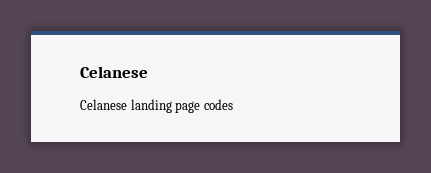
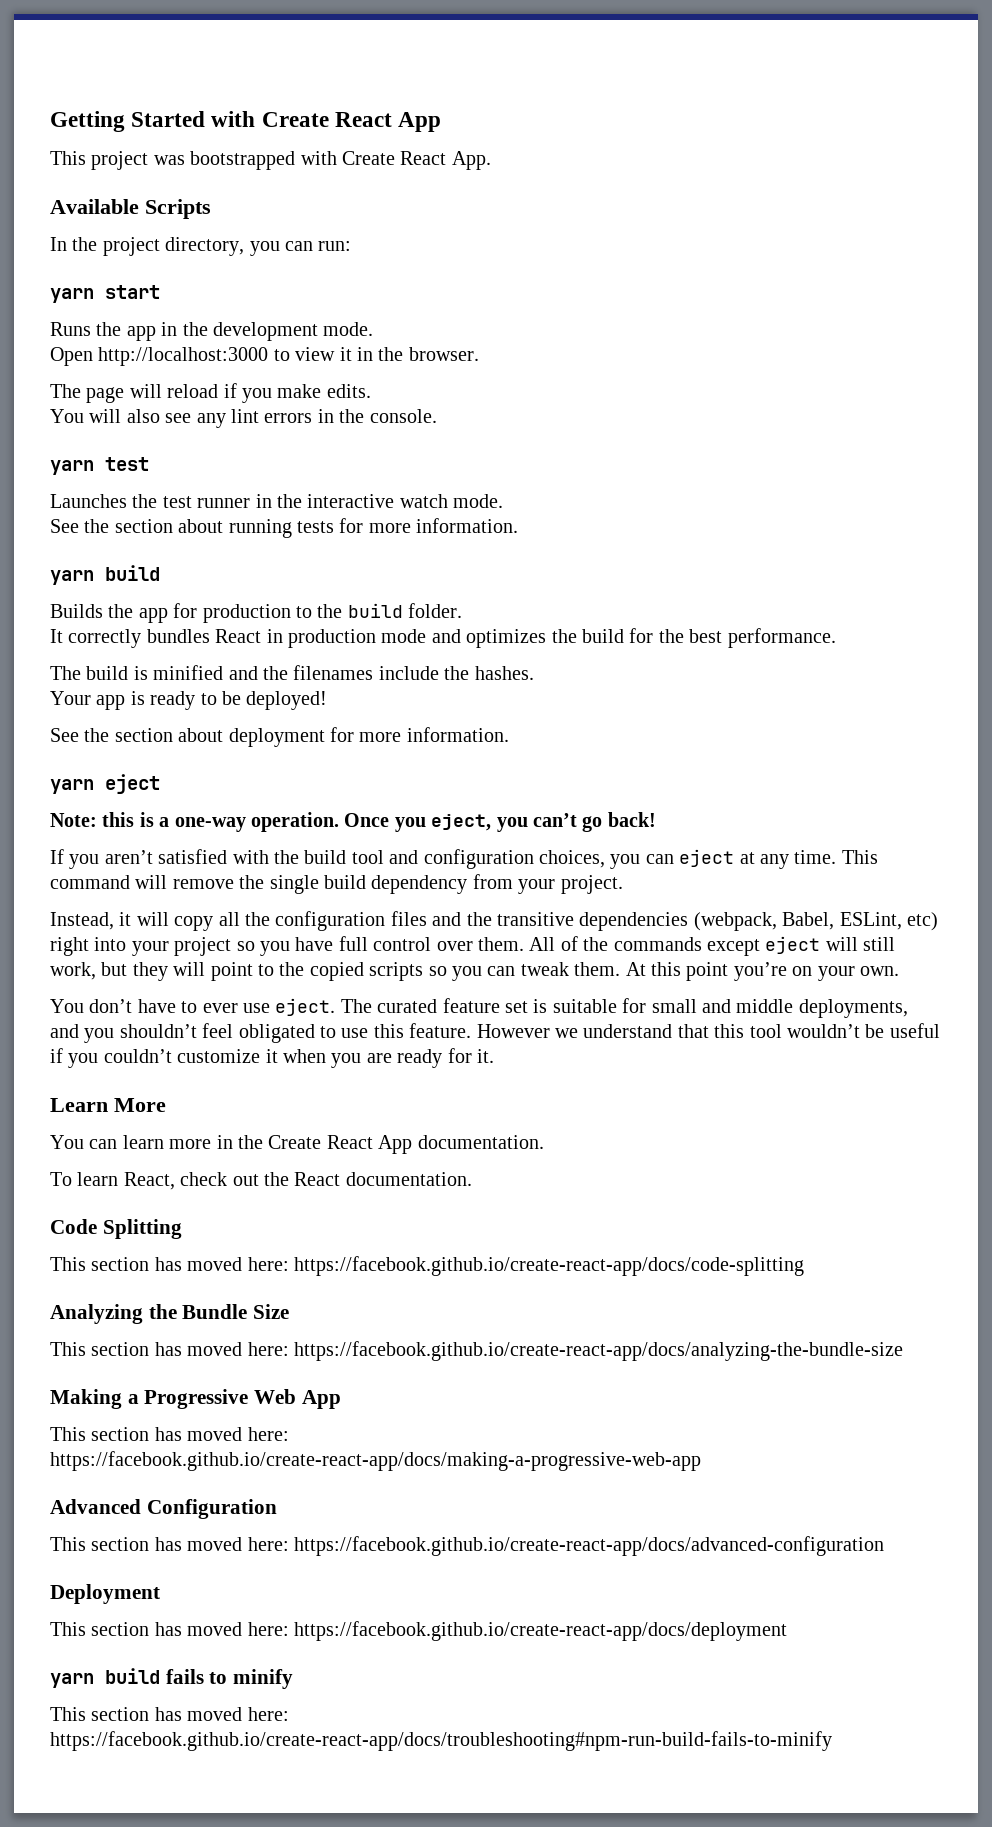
[80,66,148,78] [80,99,233,113] Celanese // Celanese landing page codes -> [50,111,442,132] [50,151,491,170] [50,199,211,219] [50,237,352,256] [50,285,160,303] [50,322,374,341] [50,347,479,366] [50,383,371,403] [50,409,437,428] [50,457,149,475] [50,494,504,508] [50,518,519,538] [50,565,160,585] [50,603,463,623] [50,628,836,648] [50,665,534,680] [50,691,328,710] [50,727,509,747] [50,774,160,794] [50,812,656,832] [50,849,878,869] [50,874,623,894] [50,911,938,931] [50,936,896,956] [50,962,899,981] [50,998,908,1018] [50,1023,940,1043] [50,1048,494,1068] [50,1098,166,1112] [50,1135,544,1154] [50,1172,472,1190] [50,1219,182,1239] [50,1256,804,1276] [50,1304,290,1324] [50,1341,903,1361] [50,1389,341,1409] [50,1427,289,1441] [50,1451,701,1471] [50,1499,277,1519] [50,1536,884,1556] [50,1584,160,1604] [50,1621,787,1641] [50,1668,294,1689] [50,1707,289,1721] [50,1731,832,1751] Getting Started with Create React App // This project was bootstrapped with Create React App. // Available Scripts // In the project directory, you can run: // yarn start // Runs the app in the development mode. // Open http://localhost:3000 to view it in the browser. // The page will reload if you make edits. // You will also see any lint errors in the console. // yarn test // Launches the test runner in the interactive watch mode. // See the section about running tests for more information. // yarn build // Builds the app for production to the build folder. // It correctly bundles React in production mode and optimizes the build for the best performance. // The build is minified and the filenames include the hashes. // Your app is ready to be deployed! // See the section about deployment for more information. // yarn eject // Note: this is a one-way operation. Once you eject, you can’t go back! // If you aren’t satisfied with the build tool and configuration choices, you can eject at any time. This command will remove the single build dependency from your project. // Instead, it will copy all the configuration files and the transitive dependencies (webpack, Babel, ESLint, etc) right into your project so you have full control over them. All of the commands except eject will still work, but they will point to the copied scripts so you can tweak them. At this point you’re on your own. // You don’t have to ever use eject. The curated feature set is suitable for small and middle deployments, and you shouldn’t feel obligated to use this feature. However we understand that this tool wouldn’t be useful if you couldn’t customize it when you are ready for it. // Learn More // You can learn more in the Create React App documentation. // To learn React, check out the React documentation. // Code Splitting // This section has moved here: https://facebook.github.io/create-react-app/docs/code-splitting // Analyzing the Bundle Size // This section has moved here: https://facebook.github.io/create-react-app/docs/analyzing-the-bundle-size // Making a Progressive Web App // This section has moved here: https://facebook.github.io/create-react-app/docs/making-a-progressive-web-app // Advanced Configuration // This section has moved here: https://facebook.github.io/create-react-app/docs/advanced-configuration // Deployment // This section has moved here: https://facebook.github.io/create-react-app/docs/deployment // yarn build fails to minify // This section has moved here: https://facebook.github.io/create-react-app/docs/troubleshooting#npm-run-build-fails-to-minify

